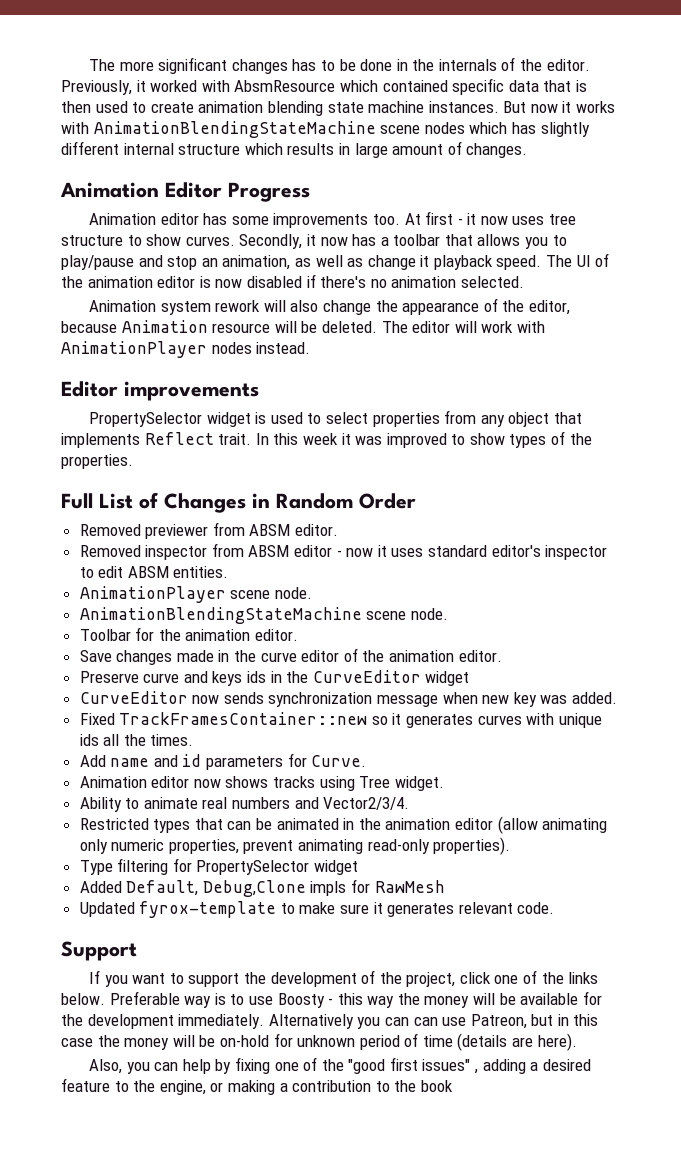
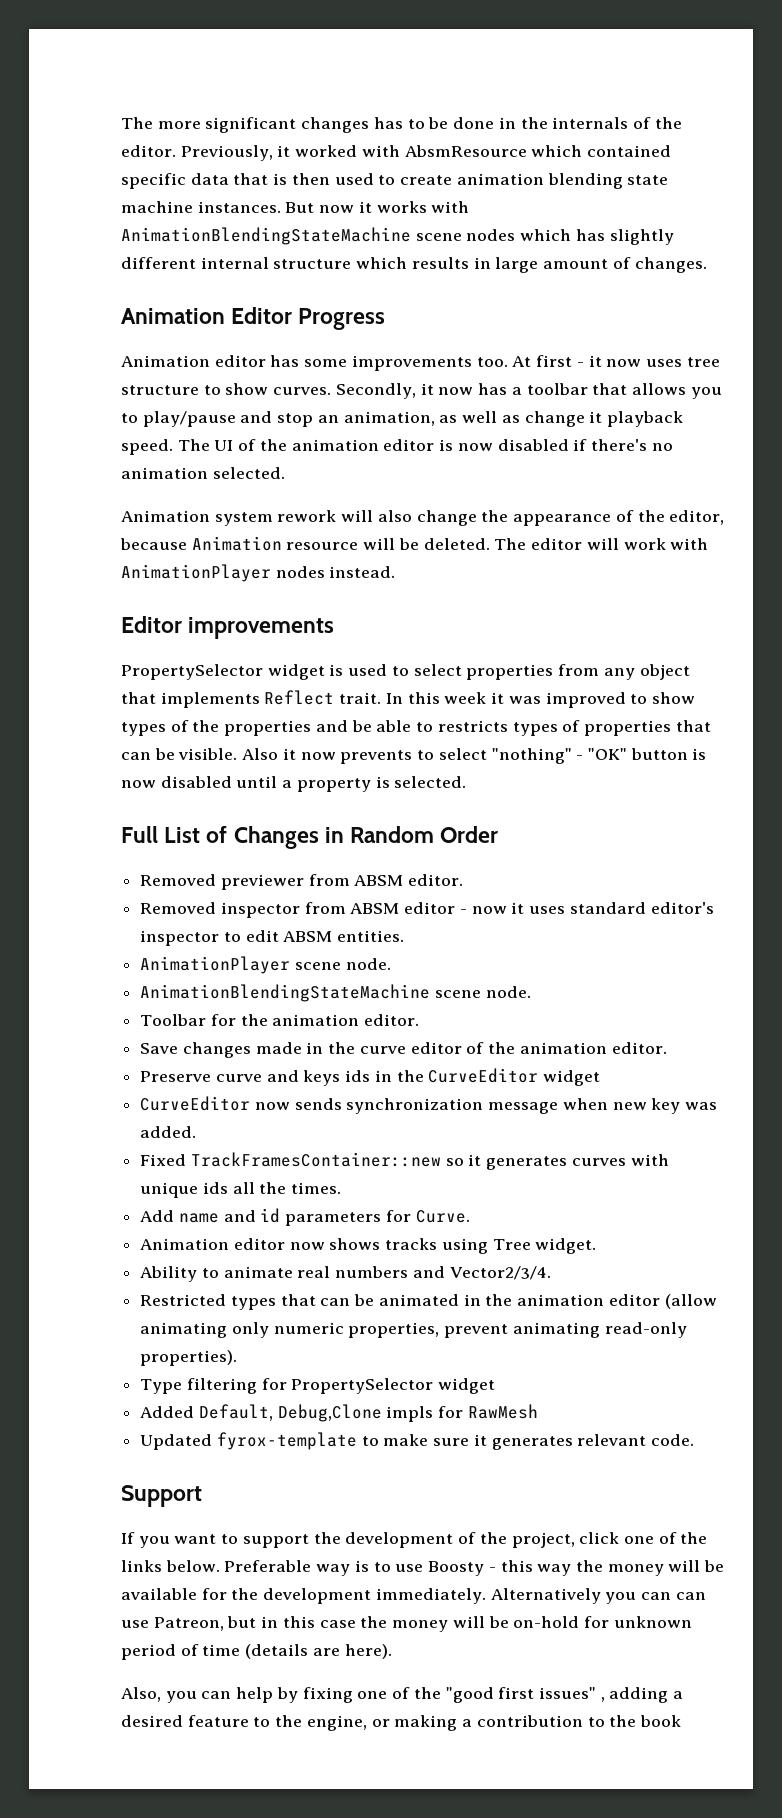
[61,454,133,469] properties. -> [224,720,711,736] [121,748,707,764] [121,776,467,792] properties and be able to restricts types of properties that can be visible. Also it now prevents to select "nothing" - "OK" button is now disabled until a property is selected.

